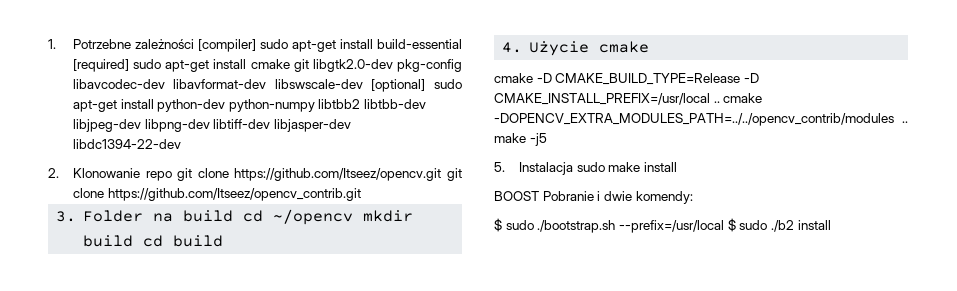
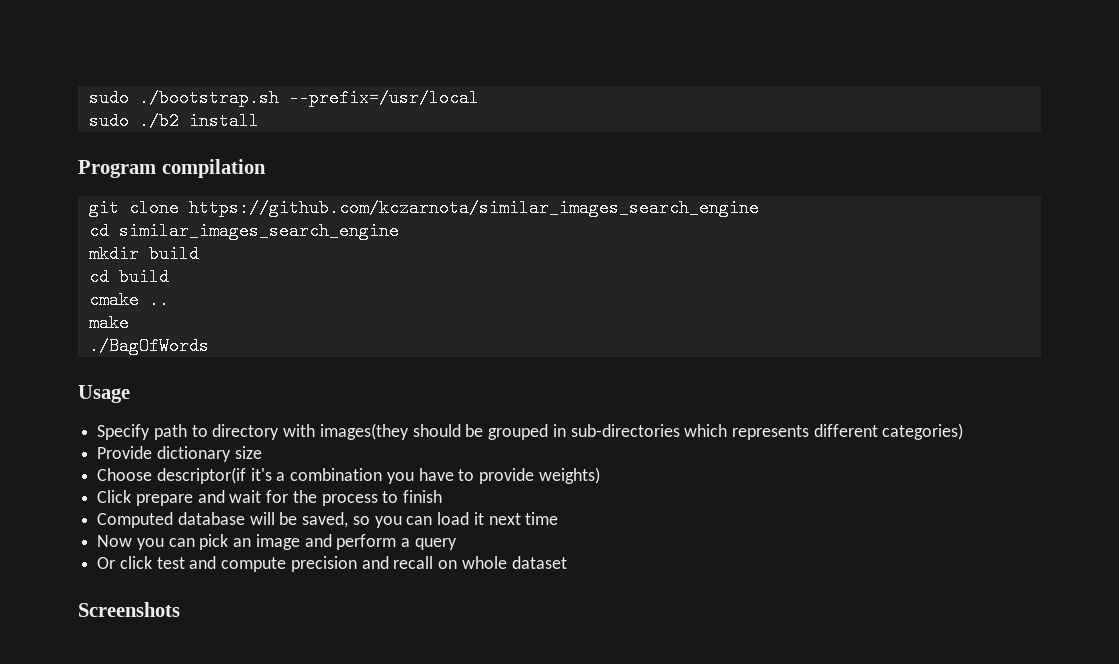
[48,39,462,52] [72,59,463,72] [72,79,462,92] [72,99,427,112] [72,119,351,132] [72,139,181,149] [48,168,462,181] [72,188,361,201] [56,209,353,225] 1. Potrzebne zależności [compiler] sudo apt-get install build-essential [required] sudo apt-get install cmake git libgtk2.0-dev pkg-config libavcodec-dev libavformat-dev libswscale-dev [optional] sudo apt-get install python-dev python-numpy libtbb2 libtbb-dev libjpeg-dev libpng-dev libtiff-dev libjasper-dev libdc1394-22-dev // 2. Klonowanie repo git clone https://github.com/Itseez/opencv.git git clone https://github.com/Itseez/opencv_contrib.git // 3. Folder na build cd ~/opencv -> [88,89,479,107] [88,112,259,130] [78,159,266,178] [88,199,759,217] [88,222,399,240] sudo ./bootstrap.sh --prefix=/usr/local // sudo ./b2 install // Program compilation // git clone https://github.com/kczarnota/similar_images_search_engine // cd similar_images_search_engine //
(133, 241) none -> (199, 254) //
[502,41,649,56] [494,73,759,85] [494,93,763,105] [494,113,908,126] [494,133,547,146] [494,162,677,175] [494,191,693,204] [494,218,831,233] 4. Użycie cmake // cmake -D CMAKE_BUILD_TYPE=Release -D CMAKE_INSTALL_PREFIX=/usr/local .. cmake -DOPENCV_EXTRA_MODULES_PATH=../../opencv_contrib/modules .. make -j5 // 5. Instalacja sudo make install // BOOST Pobranie i dwie komendy: // $ sudo ./bootstrap.sh --prefix=/usr/local $ sudo ./b2 install -> [88,291,169,309] [88,314,129,332] [88,337,209,355] [78,385,130,403] [97,423,964,440] [97,446,262,462] [97,467,600,484] [97,490,443,506] [97,512,559,528] [97,534,457,550] [97,556,567,572] [78,602,180,617] cmake .. // make // ./BagOfWords // Usage // Specify path to directory with images(they should be grouped in sub-directories which represents different categories) // Provide dictionary size // Choose descriptor(if it's a combination you have to provide weights) // Click prepare and wait for the process to finish // Computed database will be saved, so you can load it next time // Now you can pick an image and perform a query // Or click test and compute precision and recall on whole dataset // Screenshots

